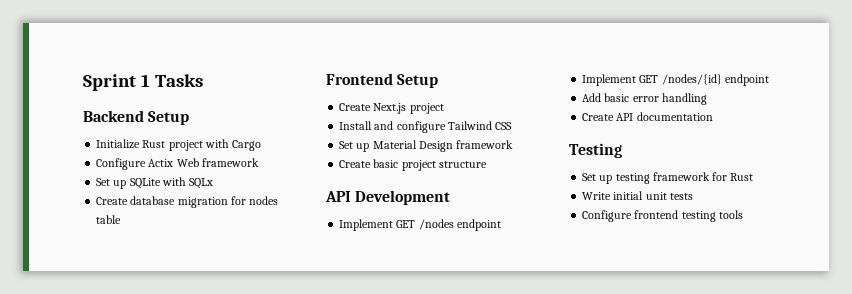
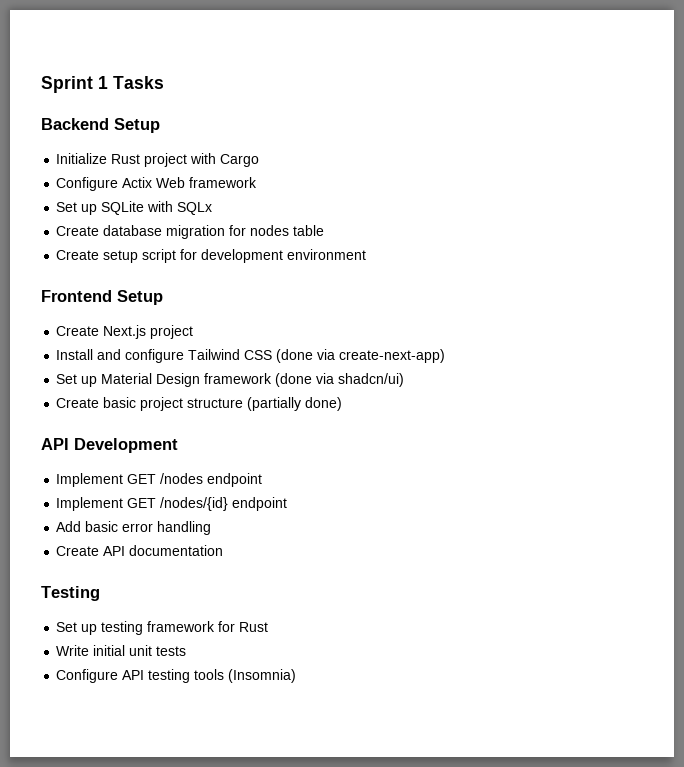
(122, 219) none -> [56,249,367,263] // Create setup script for development environment
(513, 126) none -> [276,349,446,363] (done via create-next-app)
(514, 144) none -> [275,373,405,387] (done via shadcn/ui)
(487, 164) none -> [247,397,343,411] (partially done)
[634,210,679,219] frontend -> [122,670,145,680] API
(743, 214) none -> [228,669,297,683] (Insomnia)

